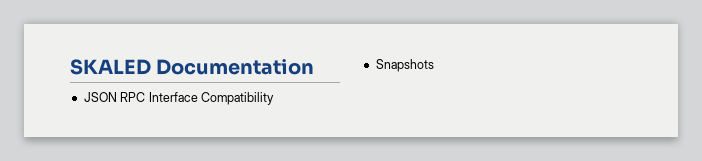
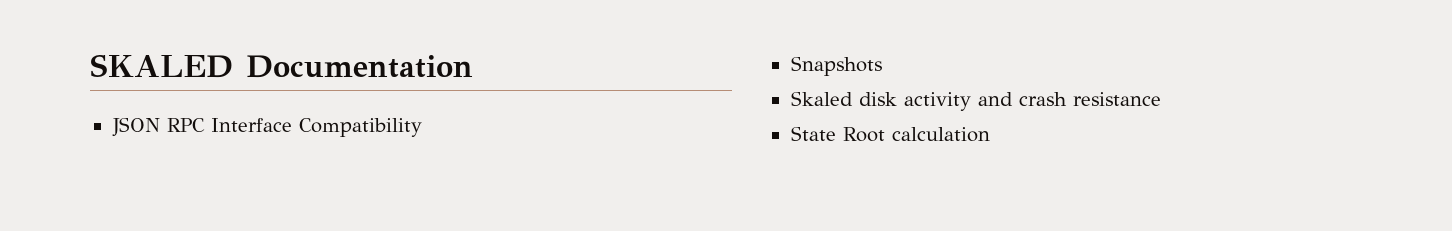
(434, 65) none -> [790,91,1161,111] [790,126,990,142] // Skaled disk activity and crash resistance // State Root calculation

